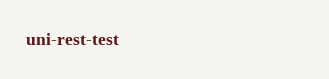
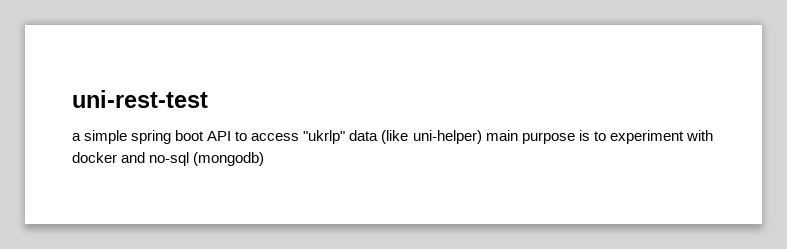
(119, 39) none -> [72,130,713,144] [72,152,265,166] // a simple spring boot API to access "ukrlp" data (like uni-helper) main purpose is to experiment with docker and no-sql (mongodb)

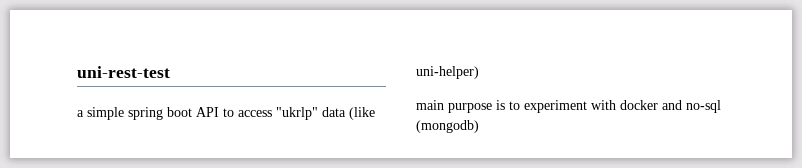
(482, 137) none -> (479, 72) //

